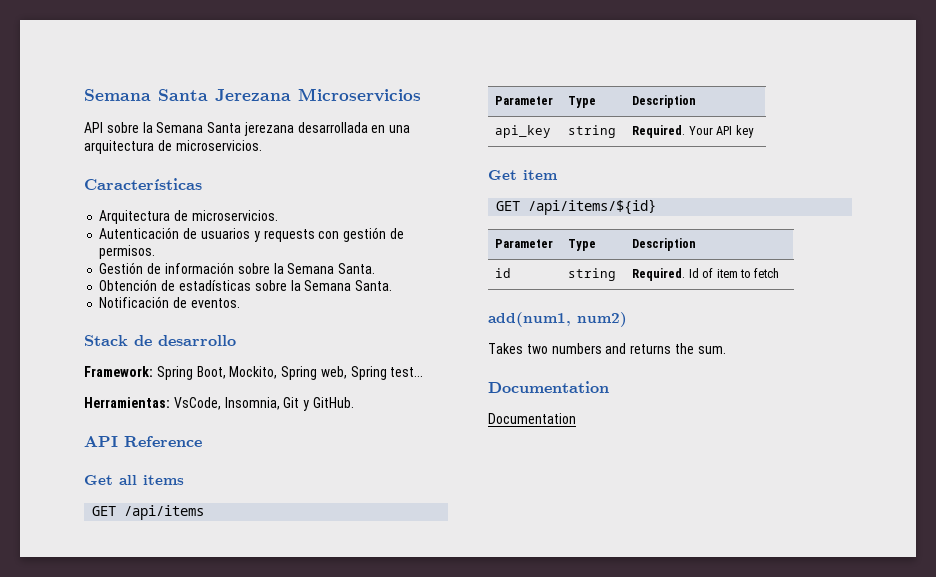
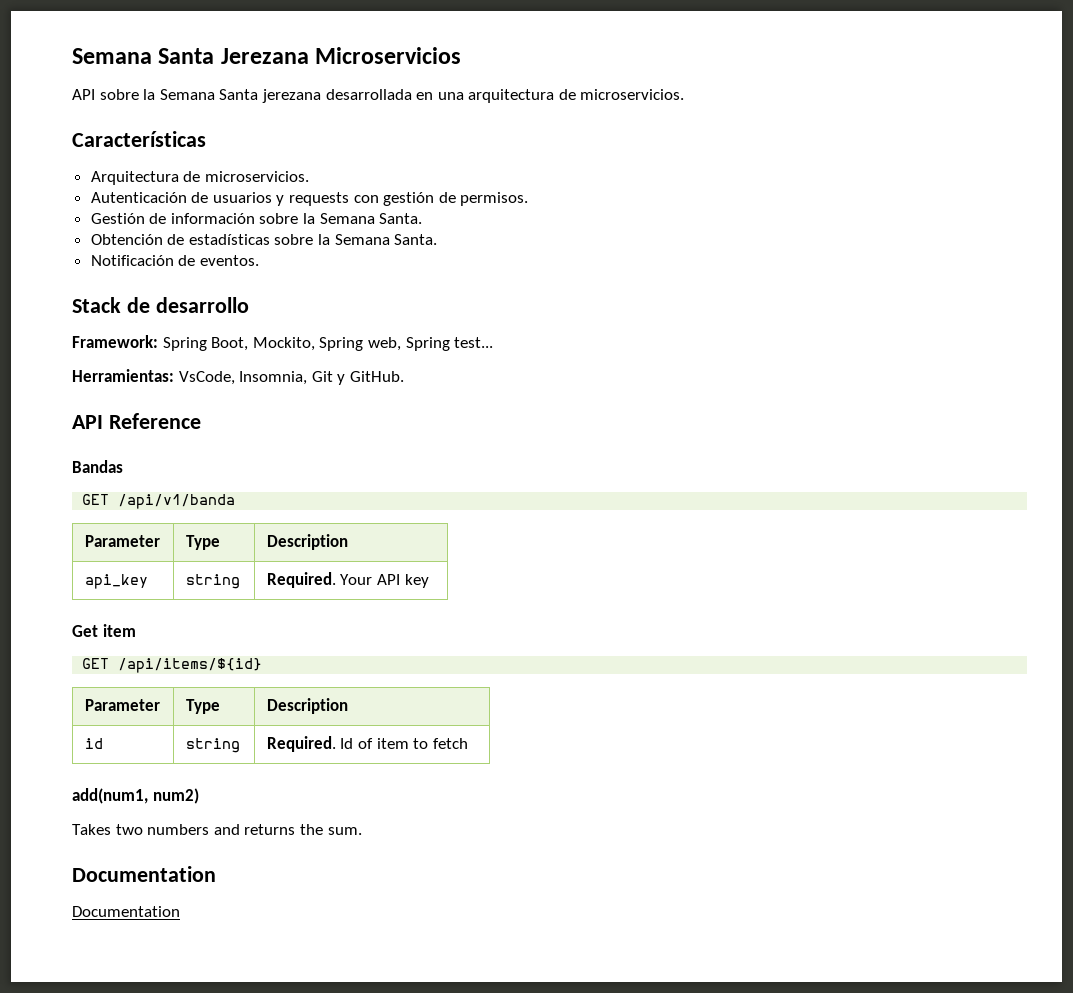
[84,475,184,485] [92,505,205,520] Get all items // GET /api/items -> [72,460,123,473] [82,494,236,509] Bandas // GET /api/v1/banda

